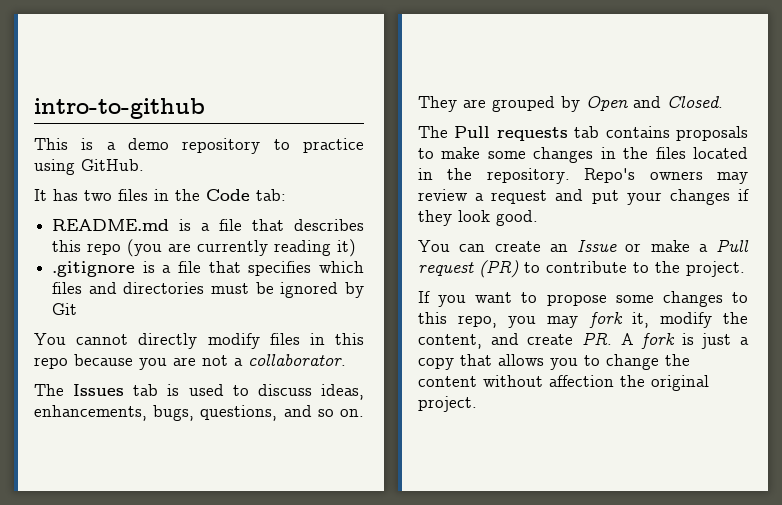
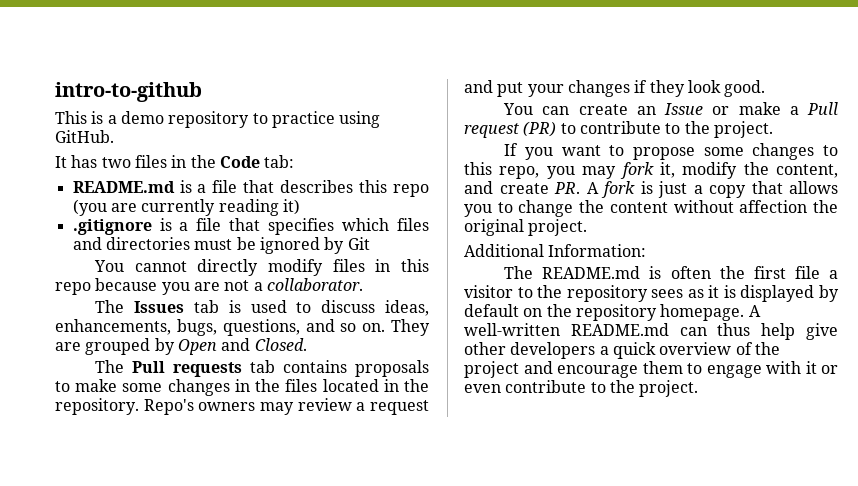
(477, 404) none -> [464,244,647,257] [504,266,838,279] [464,285,839,302] [464,304,761,321] [464,323,838,340] [464,342,780,359] [464,361,838,378] [464,380,699,397] // Additional Information: // The README.md is often the first file a visitor to the repository sees as it is displayed by default on the repository homepage. A well-written README.md can thus help give other developers a quick overview of the project and encourage them to engage with it or even contribute to the project.

